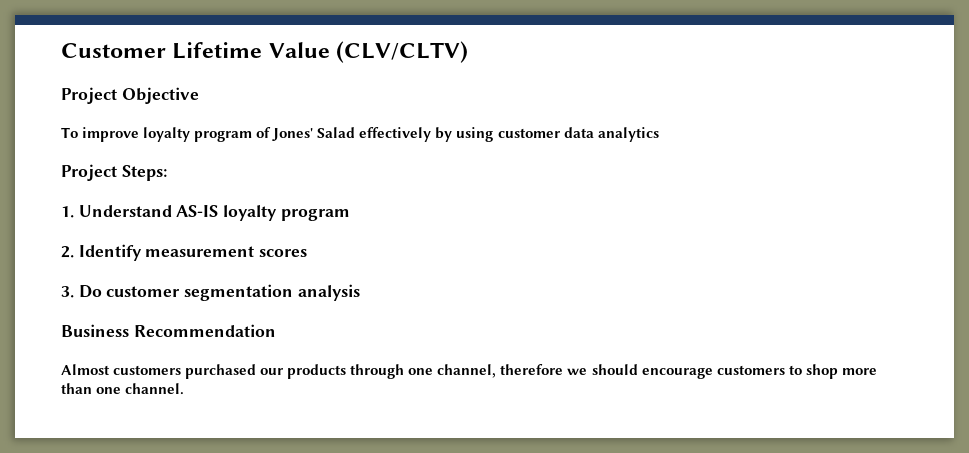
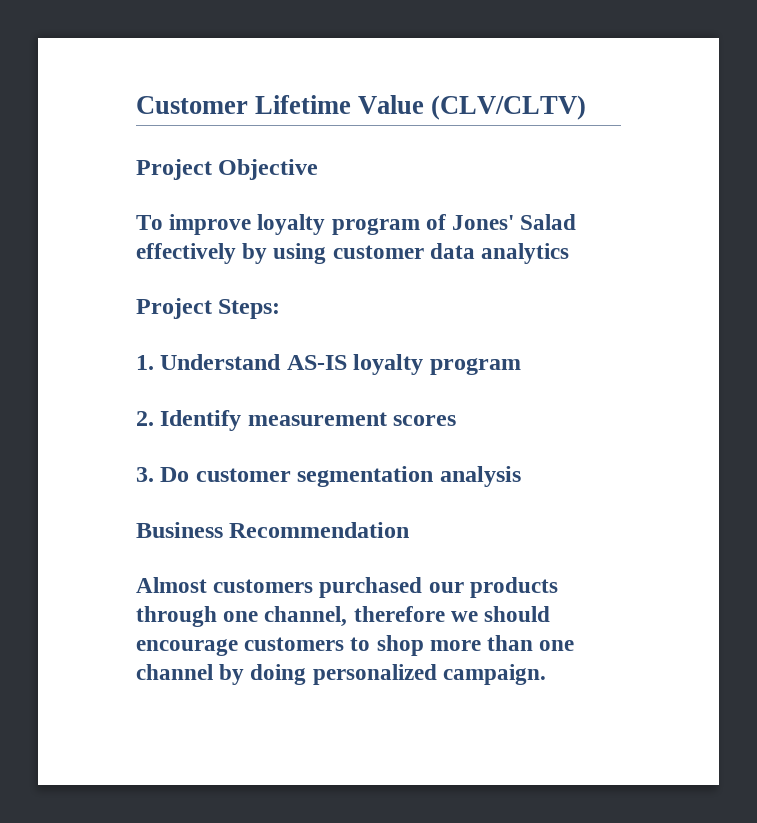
[125,383,185,395] channel. -> [136,664,546,685] channel by doing personalized campaign.

